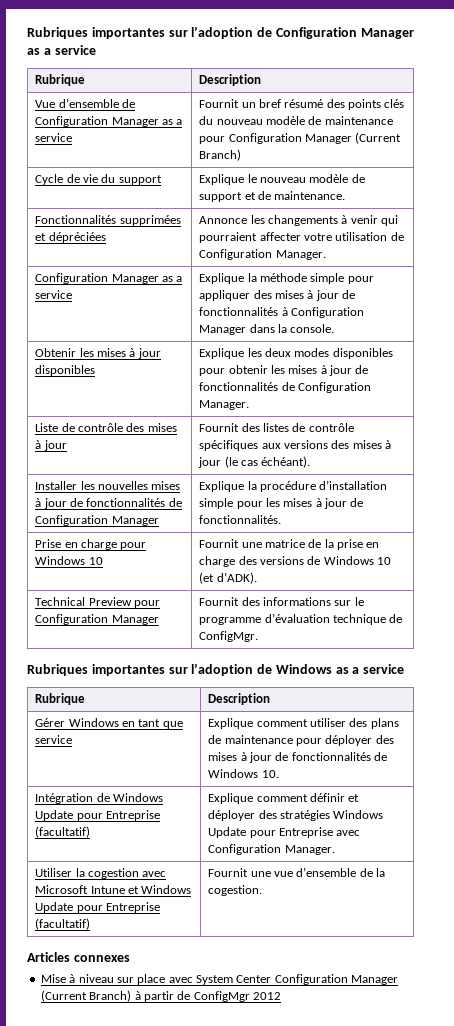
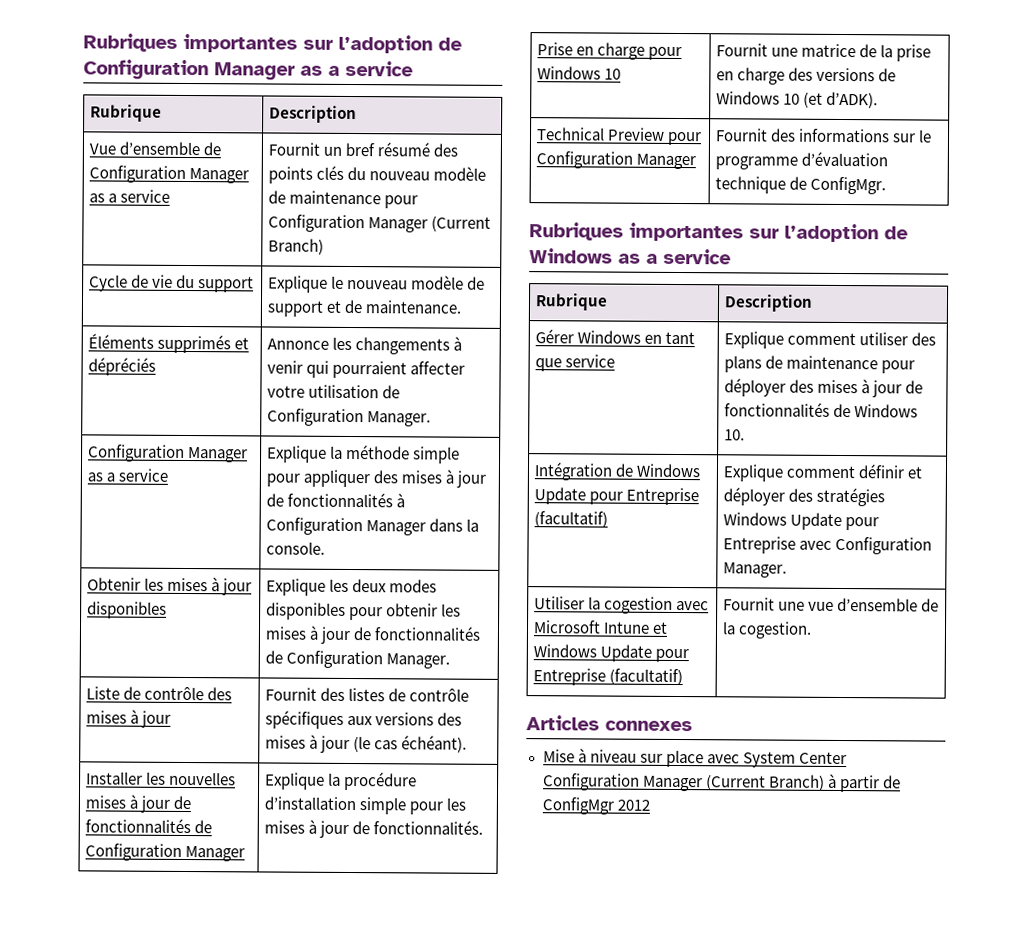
[35,215,181,226] [35,232,106,243] Fonctionnalités supprimées et dépréciées -> [87,333,249,354] [87,357,156,376] Éléments supprimés et dépréciés

